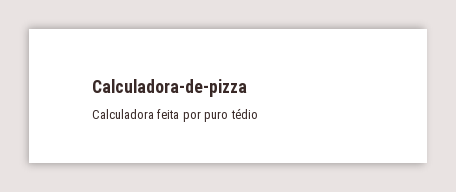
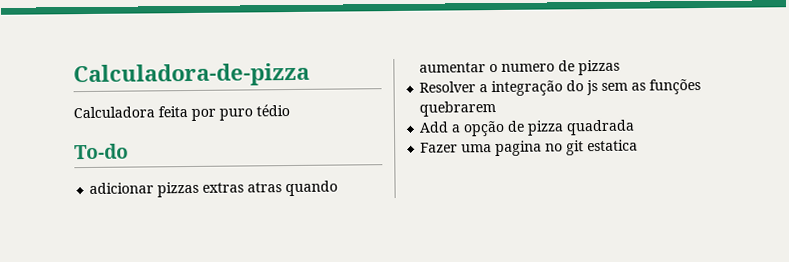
(258, 113) none -> [74,143,129,160] [89,180,339,198] [419,59,621,76] [419,78,702,97] [419,100,497,117] [419,119,636,137] [420,139,639,157] // To-do // adicionar pizzas extras atras quando aumentar o numero de pizzas // Resolver a integração do js sem as funções quebrarem // Add a opção de pizza quadrada // Fazer uma pagina no git estatica

